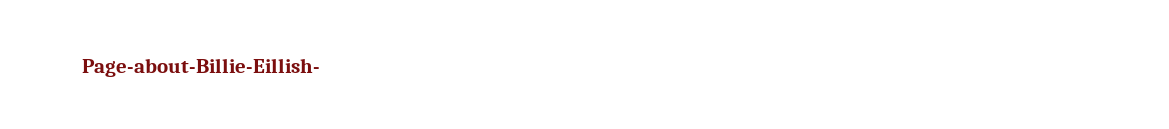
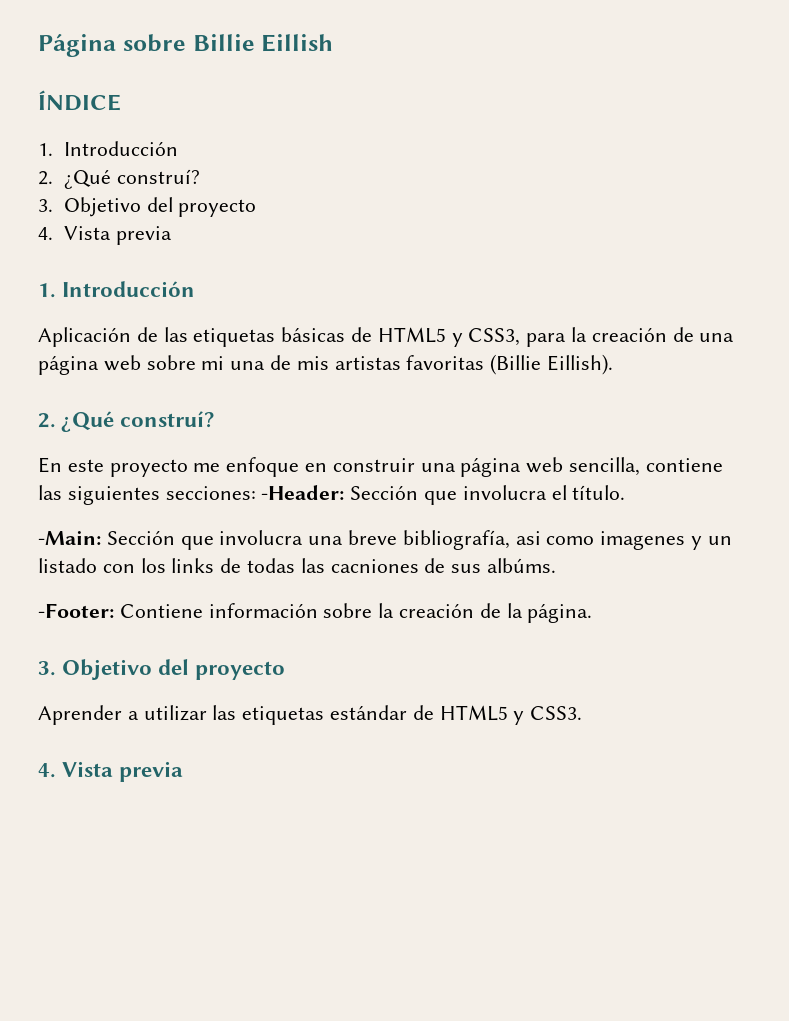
[82,58,320,77] Page-about-Billie-Eillish- -> [38,34,334,57] [38,90,121,111] [38,141,178,156] [38,169,200,189] [38,197,257,217] [38,226,172,245] [38,281,196,298] [38,327,735,347] [38,354,614,375] [38,411,215,432] [38,457,723,477] [38,485,626,505] [38,530,732,550] [38,558,557,573] [38,603,593,623] [38,659,286,680] [38,705,583,725] [38,761,184,782] Página sobre Billie Eillish // ÍNDICE // 1. Introducción // 2. ¿Qué construí? // 3. Objetivo del proyecto // 4. Vista previa // 1. Introducción // Aplicación de las etiquetas básicas de HTML5 y CSS3, para la creación de una página web sobre mi una de mis artistas favoritas (Billie Eillish). // 2. ¿Qué construí? // En este proyecto me enfoque en construir una página web sencilla, contiene las siguientes secciones: -Header: Sección que involucra el título. // -Main: Sección que involucra una breve bibliografía, asi como imagenes y un listado con los links de todas las cacniones de sus albúms. // -Footer: Contiene información sobre la creación de la página. // 3. Objetivo del proyecto // Aprender a utilizar las etiquetas estándar de HTML5 y CSS3. // 4. Vista previa

